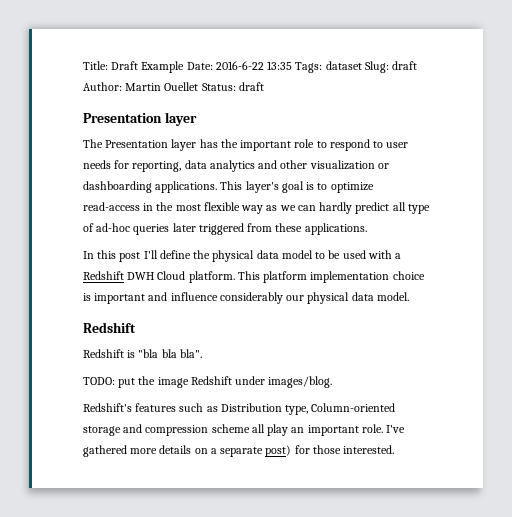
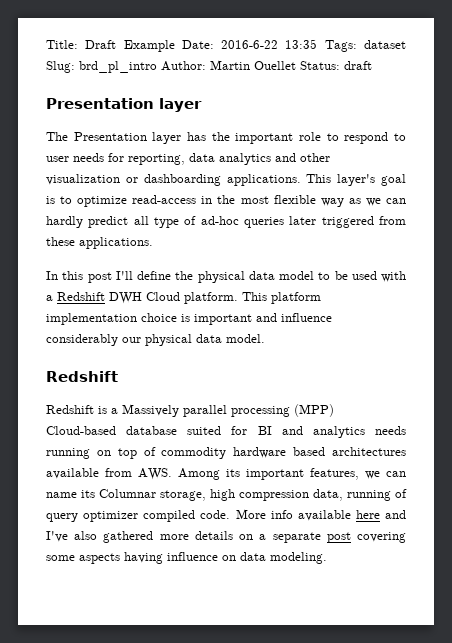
[392,61,418,70] draft -> [79,61,157,73] brd_pl_intro
[138,349,202,358] [83,376,333,388] [83,403,396,415] [83,424,406,436] "bla bla bla". // TODO: put the image Redshift under images/blog. // Redshift's features such as Distribution type, Column-oriented storage and compression scheme all play an important role. I've -> [111,404,334,417] [46,426,406,438] [46,447,406,459] [46,468,406,480] [46,489,407,501] [46,509,406,522] [46,531,98,542] a Massively parallel processing (MPP) Cloud-based database suited for BI and analytics needs running on top of commodity hardware based architectures available from AWS. Among its important features, we can name its Columnar storage, high compression data, running of query optimizer compiled code. More info available here and I've also
[265,445,395,457] post) for those interested. -> [326,532,407,543] [46,552,327,564] post covering some aspects having influence on data modeling.

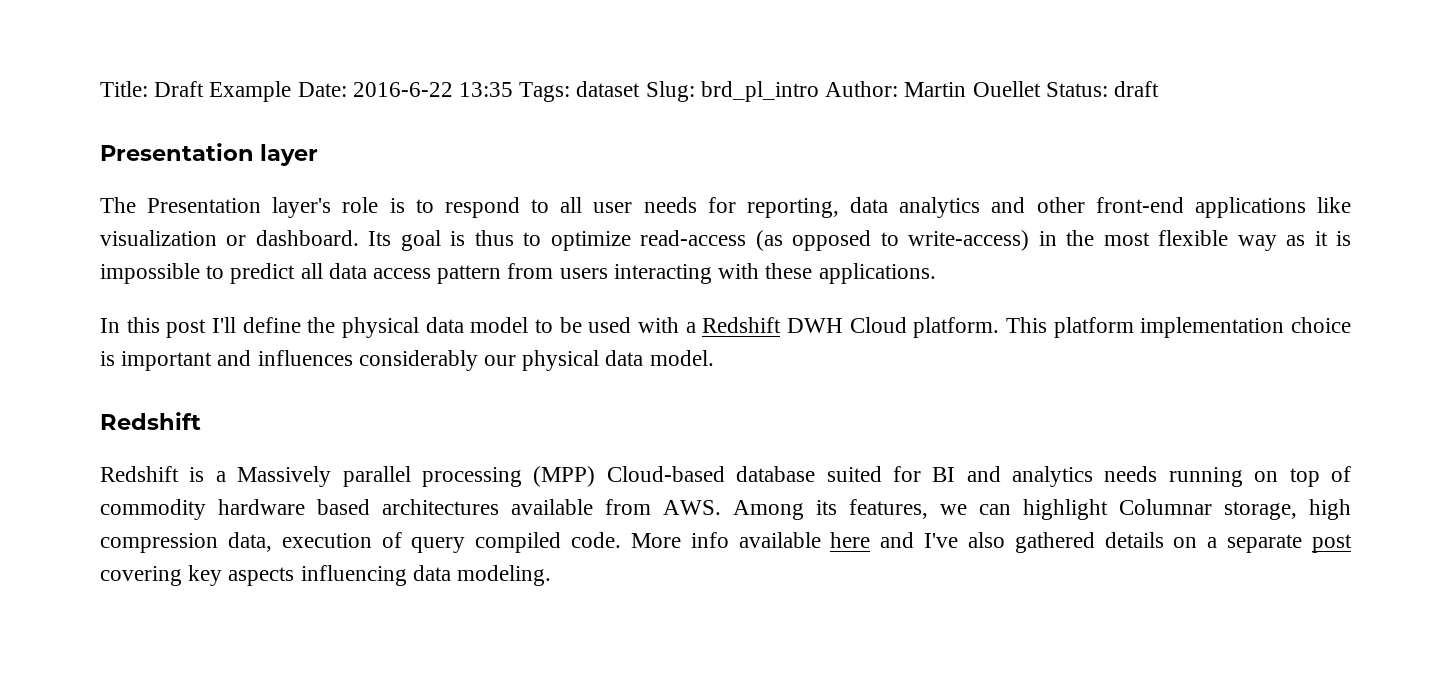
[152,132,321,144] layer has the important role -> [272,197,405,218] layer's role is
(407, 137) none -> [560,197,583,213] all
[46,174,376,186] visualization or dashboarding applications. This layer's -> [1095,197,1351,218] [100,230,392,246] front-end applications like visualization or dashboard. Its
(55, 200) none -> [474,230,514,246] thus
(197, 199) none -> [755,230,1030,251] (as opposed to write-access)
[365,198,406,206] [46,216,406,228] we can hardly predict all type of ad-hoc queries later triggered from -> [1314,231,1351,246] [100,263,760,284] it is impossible to predict all data access pattern from users interacting with
[281,313,332,322] influence -> [257,350,353,366] influences
[246,469,304,480] important -> (837, 507) none
[46,490,95,498] name its -> [1023,499,1108,520] highlight
[347,490,391,501] running -> [281,533,372,548] execution
[83,511,139,522] optimizer -> (466, 545) none
[159,534,189,540] more -> (1095, 542) none
[46,552,236,564] some aspects having influence on -> [188,565,407,586] key aspects influencing

